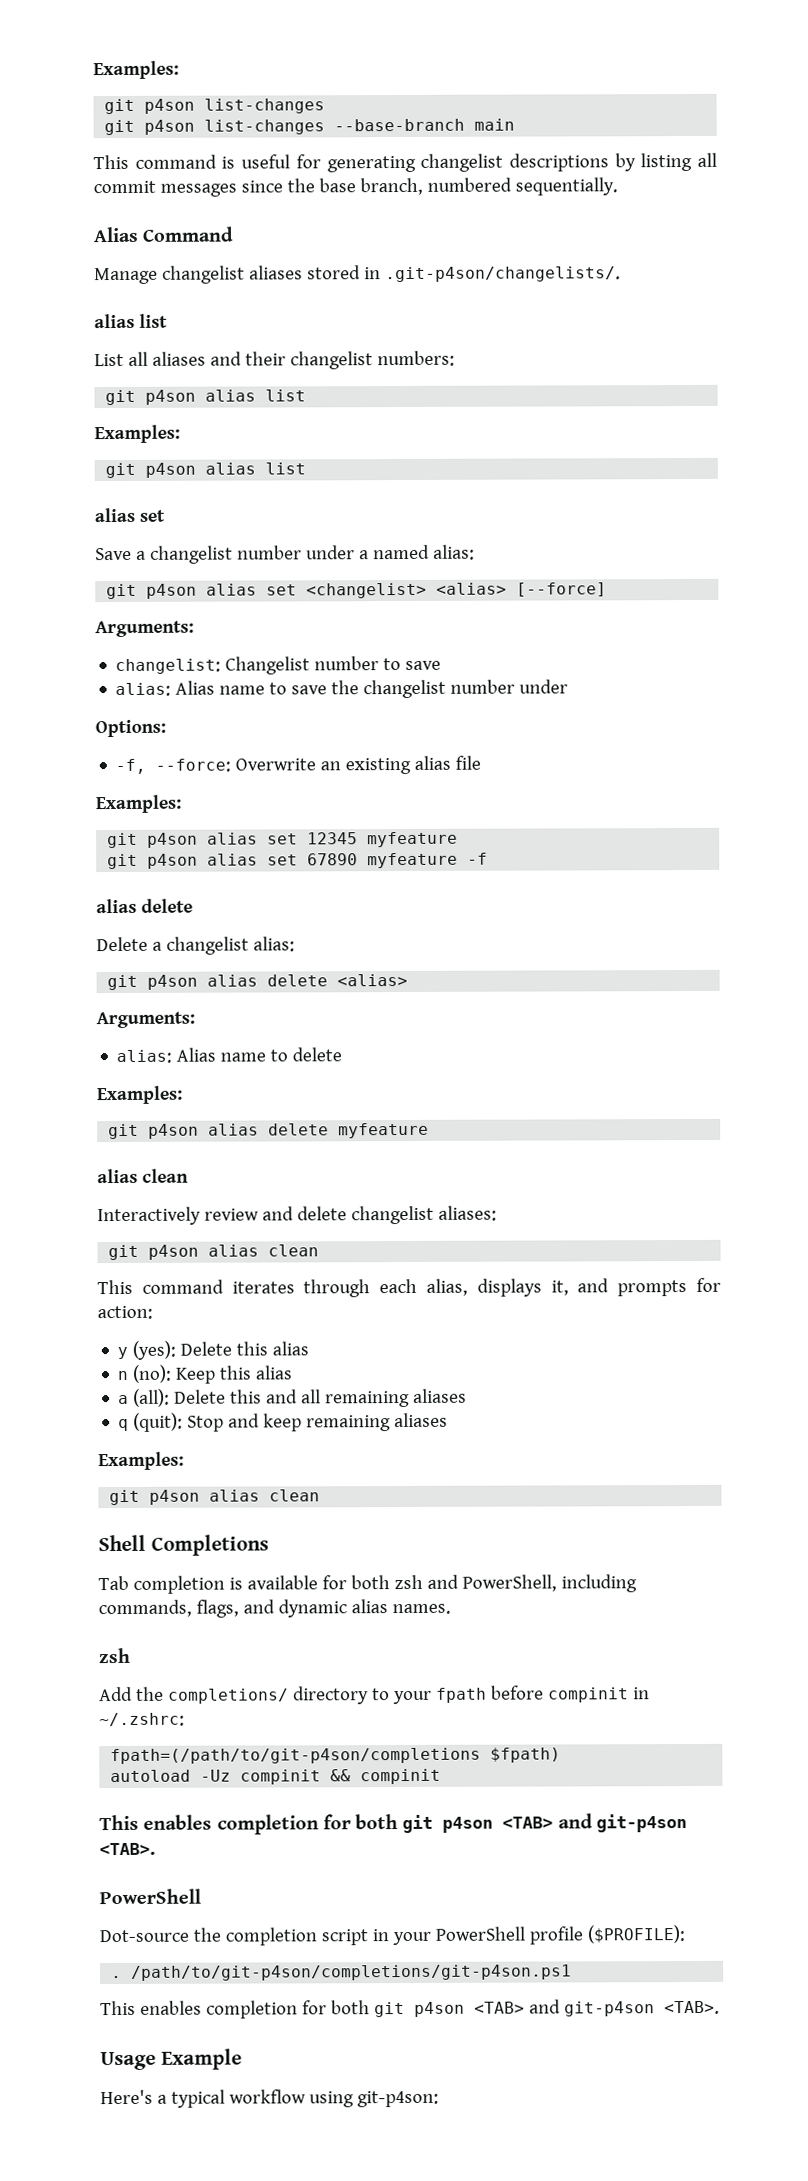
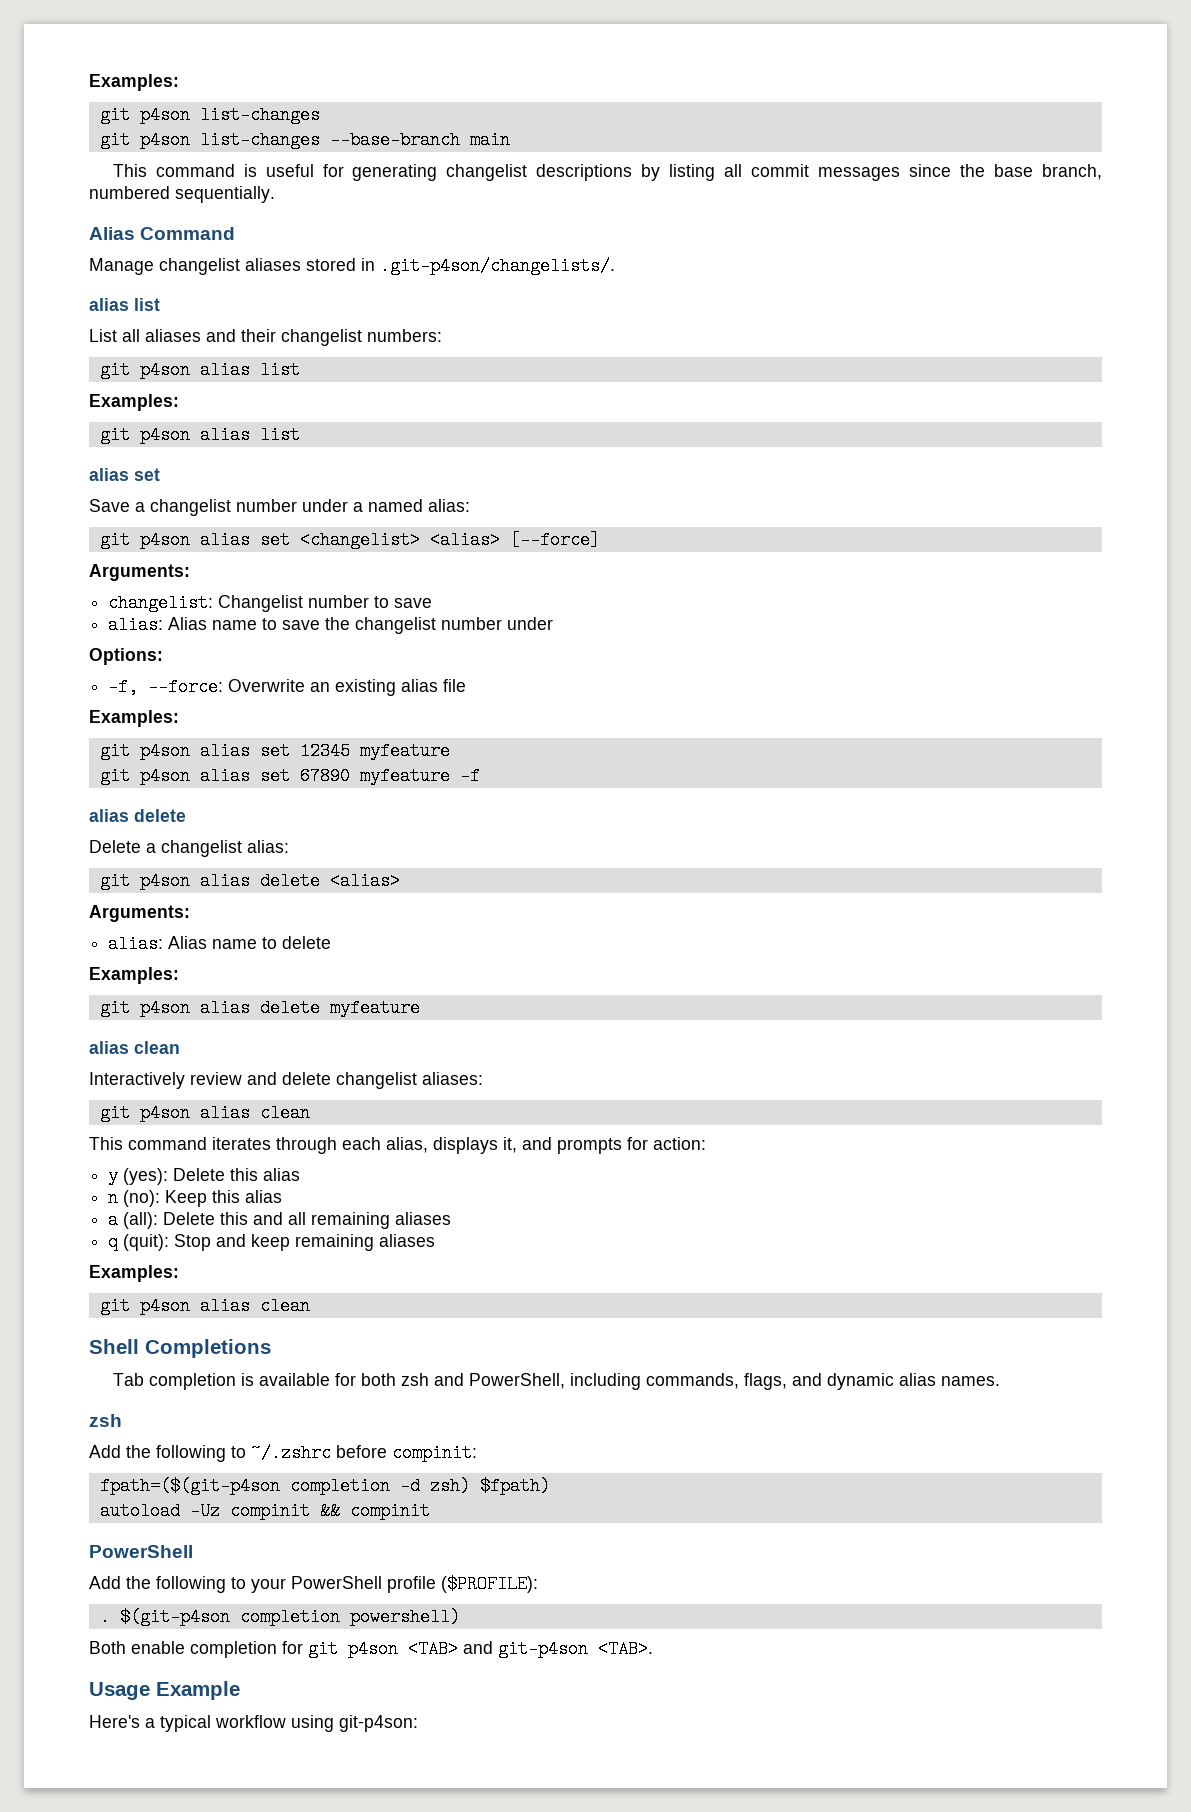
[167,1685,650,1705] [99,1712,185,1727] [110,1747,482,1765] completions/ directory to your fpath before compinit in ~/.zshrc: // fpath=(/path/to/git-p4son/completions -> [156,1444,477,1462] [99,1477,470,1495] following to ~/.zshrc before compinit: // fpath=($(git-p4son completion -d zsh)
[99,1813,687,1835] [99,1842,156,1856] [99,1888,201,1905] [99,1927,389,1946] This enables completion for both git p4son <TAB> and git-p4son <TAB>. // PowerShell // Dot-source the completion script in -> [89,1545,193,1558] [89,1576,246,1593] PowerShell // Add the following to
[131,1964,573,1981] [100,2000,370,2019] /path/to/git-p4son/completions/git-p4son.ps1 // This enables completion for both -> [119,1608,460,1626] [89,1641,303,1658] $(git-p4son completion powershell) // Both enable completion for

